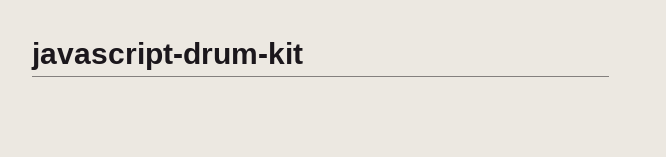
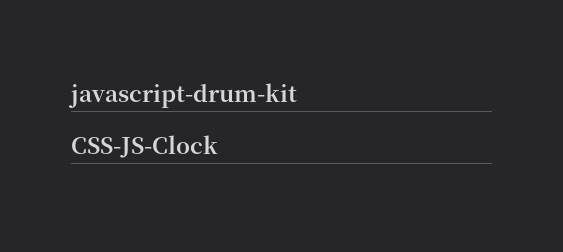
(303, 56) none -> [71,135,218,158] // CSS-JS-Clock

